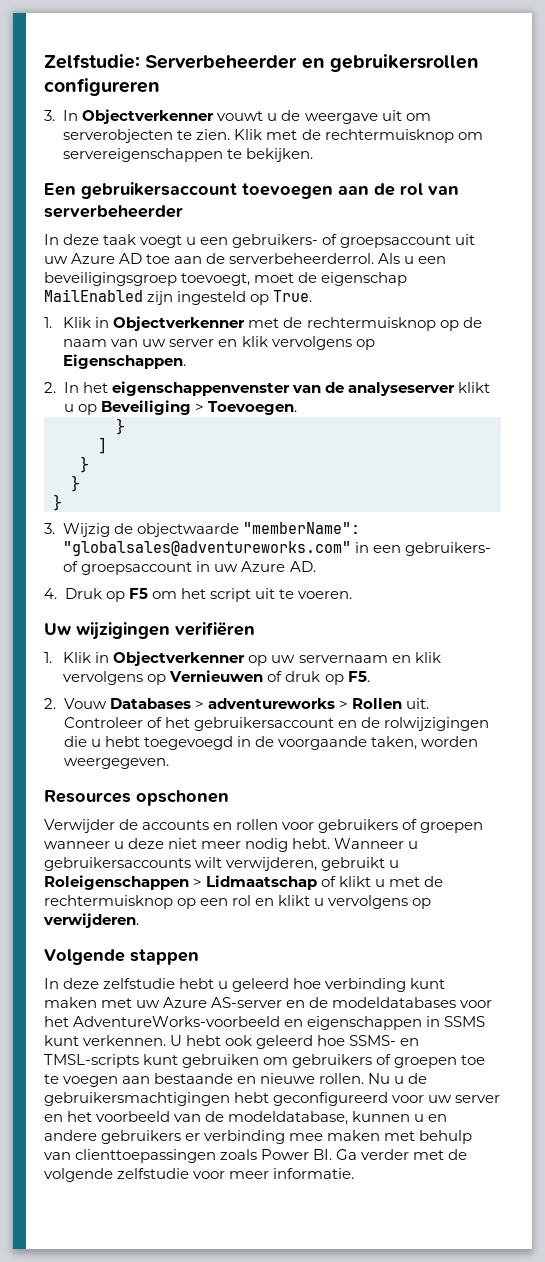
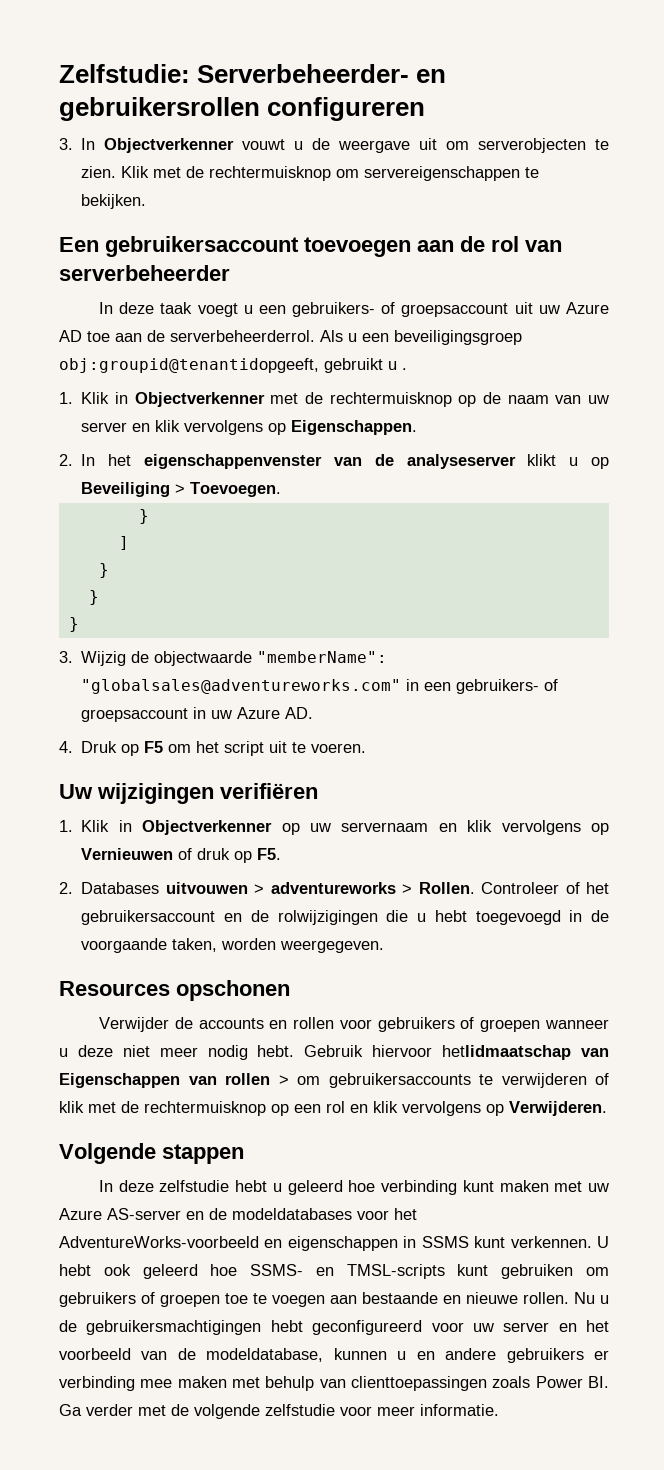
[145,55,298,69] Serverbeheerder -> [197,64,410,83] Serverbeheerder-
[181,272,408,286] [44,289,313,305] toevoegt, moet de eigenschap MailEnabled zijn ingesteld op True. -> [59,358,407,373] obj:groupid@tenantidopgeeft, gebruikt u .
[63,698,191,709] Vouw Databases -> [81,882,248,894] Databases uitvouwen
[351,698,429,709] Rollen uit. -> [418,882,475,894] Rollen.
[334,838,419,849] [44,857,400,871] [44,875,386,890] Wanneer u gebruikersaccounts wilt verwijderen, gebruikt u Roleigenschappen > Lidmaatschap of klikt u -> [304,1045,609,1060] [59,1073,609,1088] [59,1101,84,1113] Gebruik hiervoor hetlidmaatschap van Eigenschappen van rollen > om gebruikersaccounts te verwijderen of klik
[278,895,432,909] [43,913,139,928] klikt u vervolgens op verwijderen. -> [373,1101,607,1116] klik vervolgens op Verwijderen.

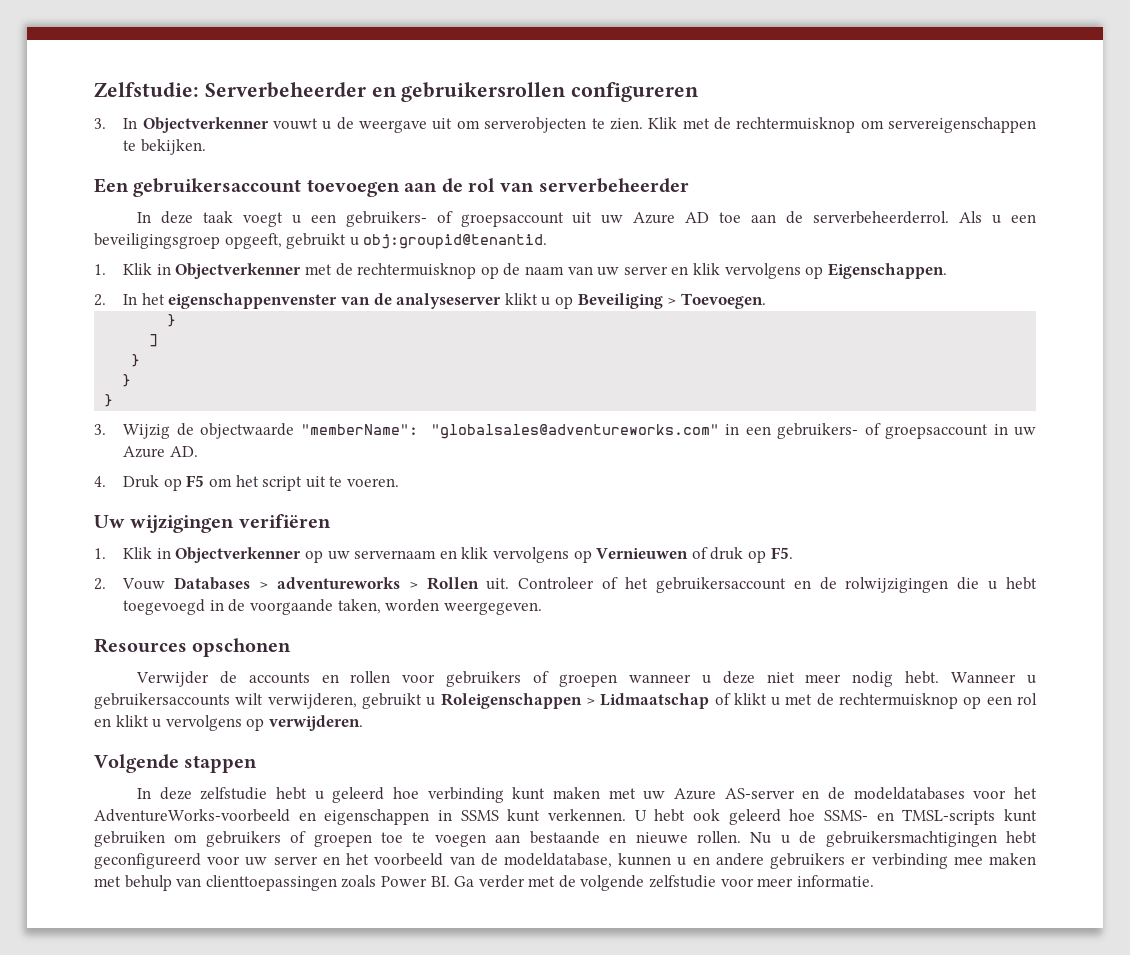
[197,64,410,83] Serverbeheerder- -> [204,82,366,98] Serverbeheerder
[59,358,407,373] obj:groupid@tenantidopgeeft, gebruikt u . -> [224,233,548,249] opgeeft, gebruikt u obj:groupid@tenantid.
[81,882,248,894] Databases uitvouwen -> [122,577,251,590] Vouw Databases
[418,882,475,894] Rollen. -> [426,577,510,590] Rollen uit.
[304,1045,609,1060] [59,1073,609,1088] [59,1101,84,1113] Gebruik hiervoor hetlidmaatschap van Eigenschappen van rollen > om gebruikersaccounts te verwijderen of klik -> [951,672,1037,684] [94,693,781,709] Wanneer u gebruikersaccounts wilt verwijderen, gebruikt u Roleigenschappen > Lidmaatschap of klikt u
[373,1101,607,1116] klik vervolgens op Verwijderen. -> [115,715,363,731] klikt u vervolgens op verwijderen.

